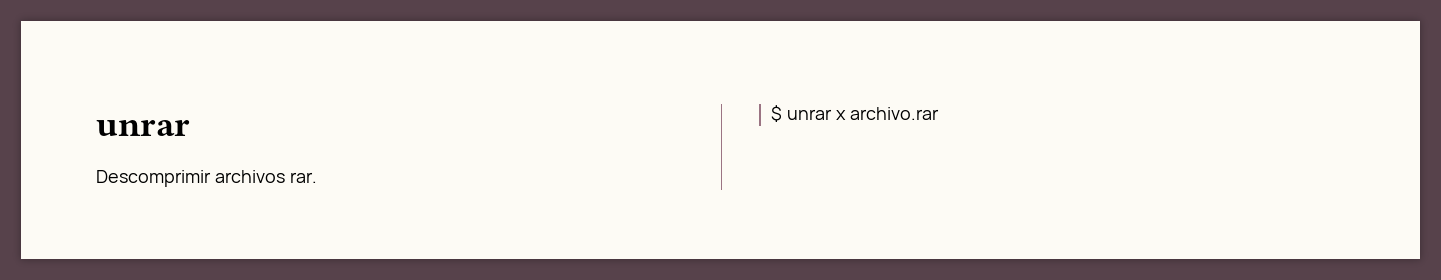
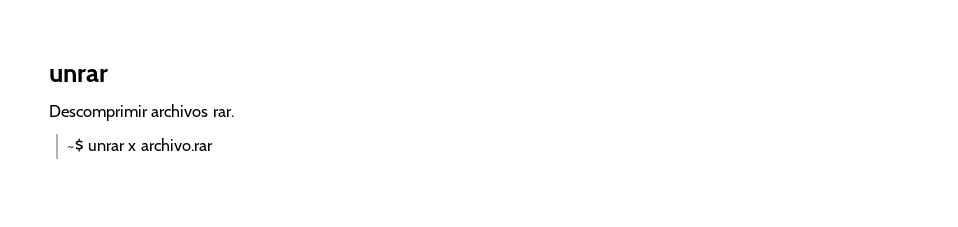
[771,105,783,122] $ -> [67,138,84,152] ~$

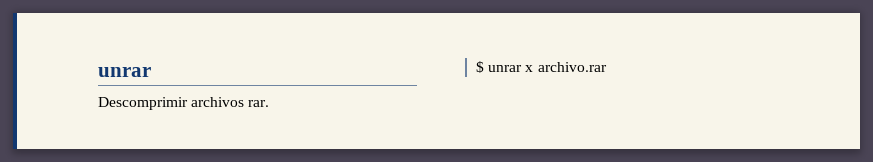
[67,138,84,152] ~$ -> [475,61,484,73] $

